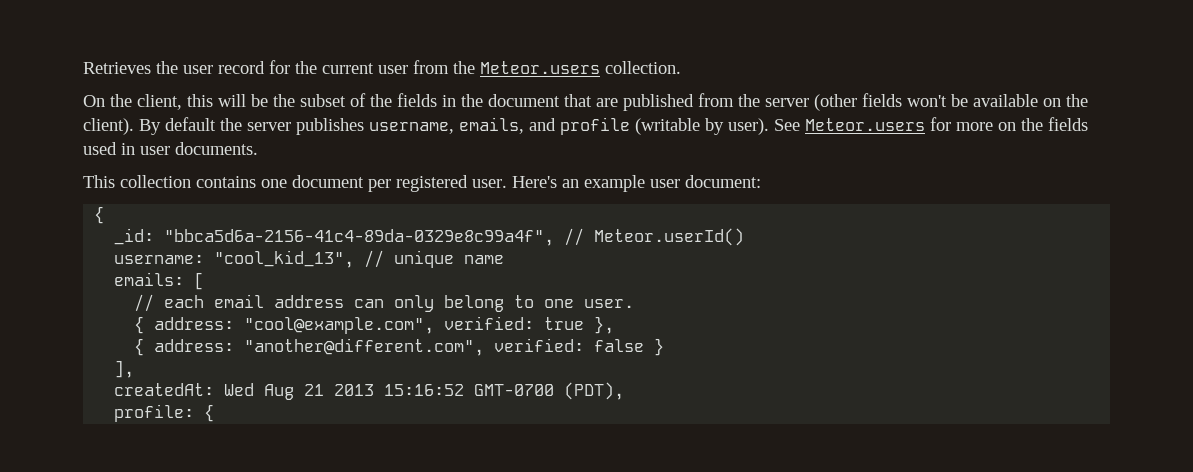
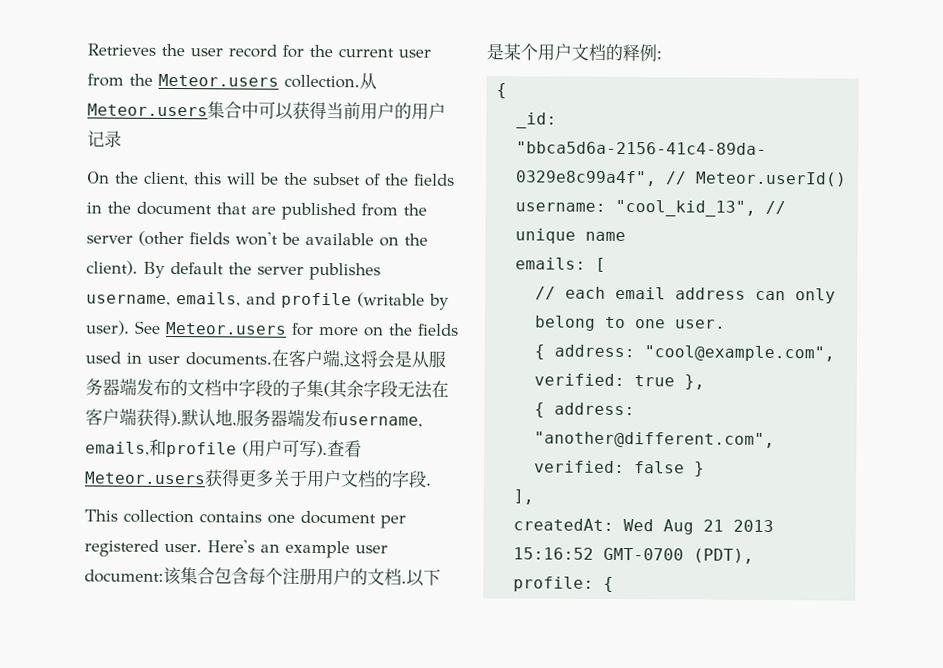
(681, 67) none -> [359,72,377,90] [87,101,446,120] [87,130,122,148] 从Meteor.users集合中可以获得当前用户的用户记录
(258, 148) none -> [271,349,446,369] [85,377,449,399] [85,407,423,428] [85,438,362,458] [85,469,432,488] 在客户端,这将会是从服务器端发布的文档中字段的子集(其余字段无法在客户端获得).默认地,服务器端发布username, emails,和profile (用户可写).查看Meteor.users获得更多关于用户文档的字段.
(761, 181) none -> [163,566,441,587] [486,43,662,62] 该集合包含每个注册用户的文档.以下是某个用户文档的释例:

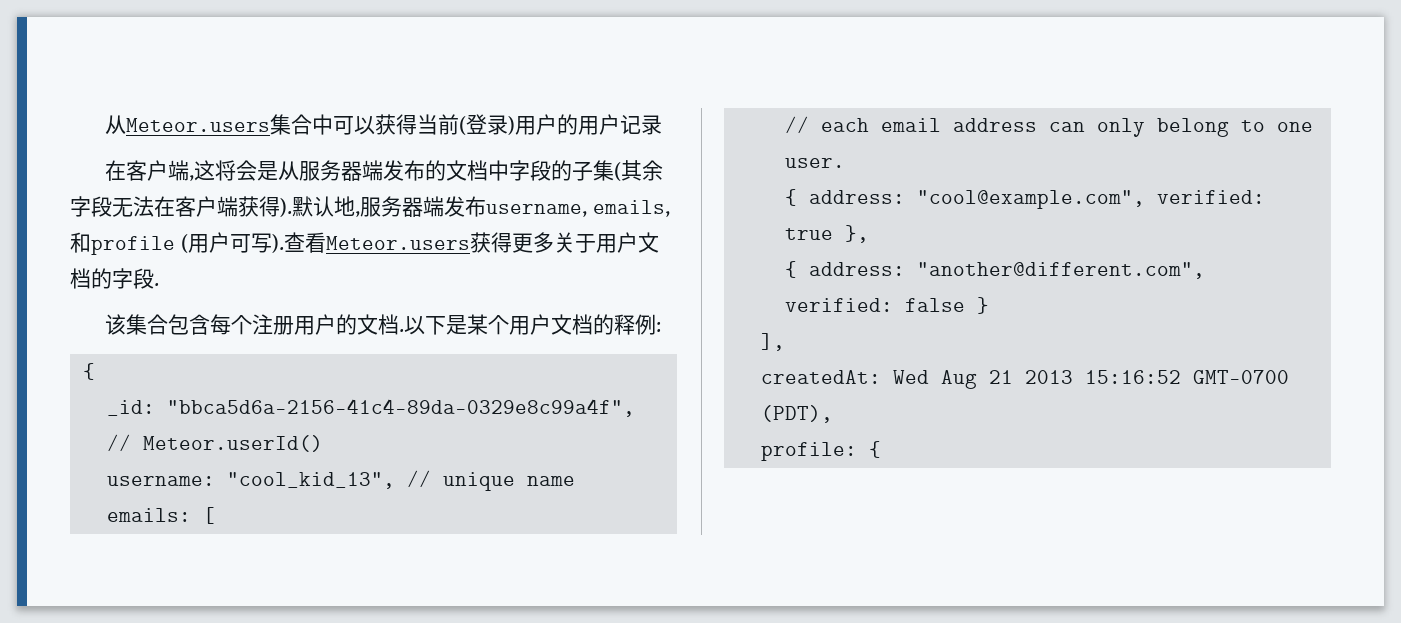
[87,43,431,58] [87,73,360,89] Retrieves the user record for the current user from the Meteor.users collection. -> (105, 124) none
(361, 111) none -> [459,114,516,135] (登录)
[86,171,455,187] [86,201,427,221] [86,230,428,247] [86,260,381,281] [86,292,449,310] [85,320,459,337] [85,351,272,366] On the client, this will be the subset of the fields in the document that are published from the server (other fields won't be available on the client). By default the server publishes username, emails, and profile (writable by user). See Meteor.users for more on the fields used in user documents. -> (663, 125) none
[84,509,406,529] [84,539,388,559] [84,569,164,583] This collection contains one document per registered user. Here's an example user document: -> (159, 284) none

